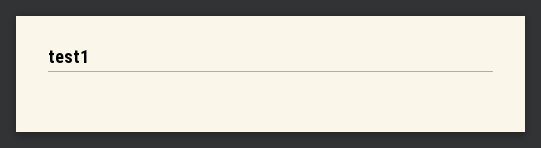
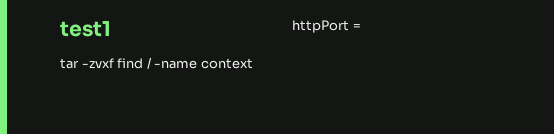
(89, 56) none -> [60,57,253,69] [292,20,361,33] // tar -zvxf find / -name context httpPort =

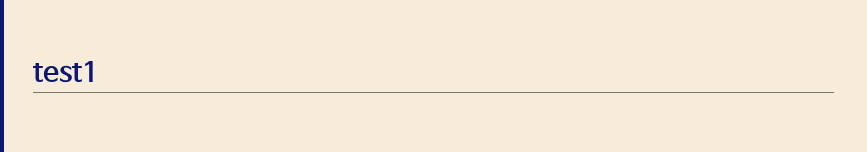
[60,57,253,69] [292,20,361,33] // tar -zvxf find / -name context httpPort = -> (98, 72) none

